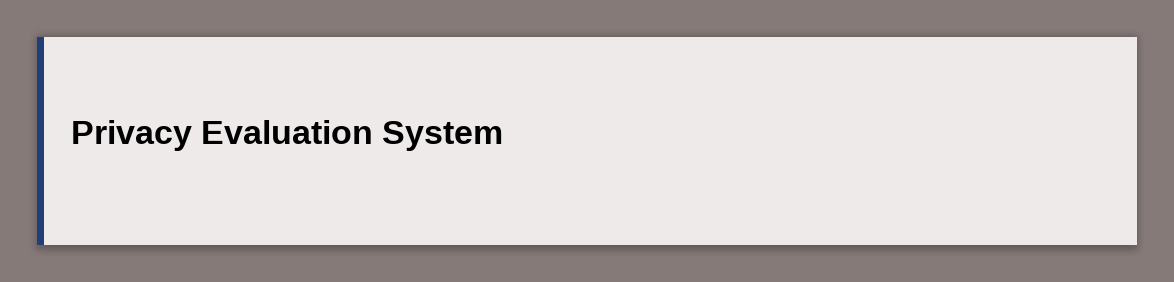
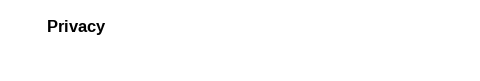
[201,120,504,151] Evaluation System -> (106, 27) none

